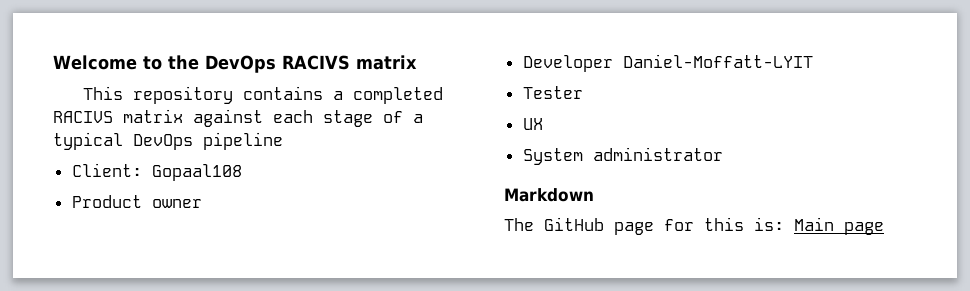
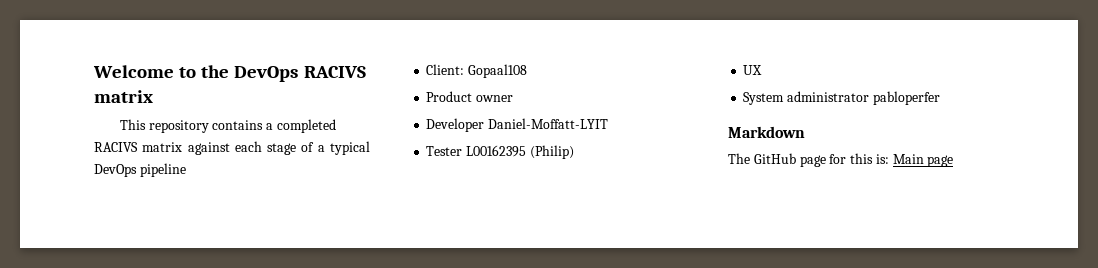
(583, 92) none -> [466,145,574,159] L00162395 (Philip)
(723, 154) none -> [872,91,940,105] pabloperfer

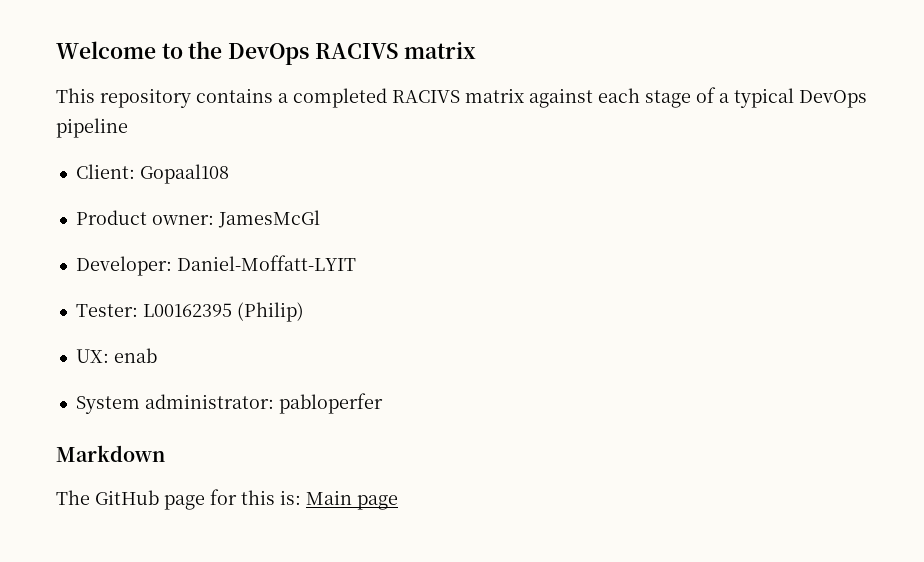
[476,95,514,102] [426,118,485,132] owner // Developer -> [151,210,320,228] [75,256,172,276] owner: JamesMcGl // Developer:
[426,146,463,156] Tester -> [75,304,138,317] Tester:
[743,65,763,75] UX -> [75,348,157,363] UX: enab
[787,91,870,102] administrator -> [144,394,274,409] administrator:

